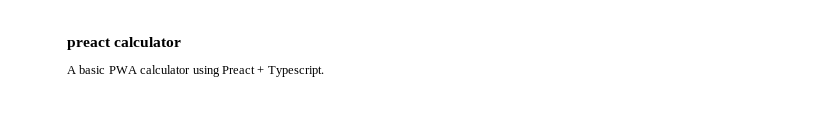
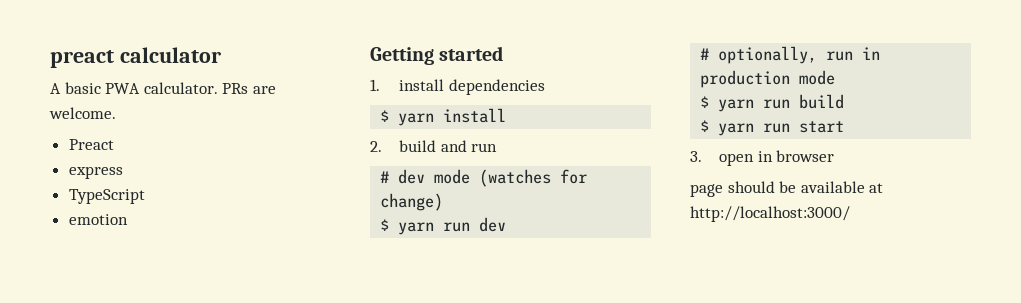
[140,65,324,77] calculator using Preact + Typescript. -> [143,82,276,94] [49,107,116,119] [68,139,114,150] [68,166,123,179] [68,189,145,204] [68,214,128,225] [370,46,504,65] [370,79,545,95] [380,108,507,126] [370,140,498,152] [380,169,588,187] [380,193,444,211] [380,217,507,235] [700,46,881,64] [700,70,836,88] [700,94,845,112] [700,120,845,136] [690,150,835,166] [690,181,884,197] [690,206,850,222] calculator. PRs are welcome. // Preact // express // TypeScript // emotion // Getting started // 1. install dependencies // $ yarn install // 2. build and run // # dev mode (watches for change) // $ yarn run dev // # optionally, run in production mode // $ yarn run build // $ yarn run start // 3. open in browser // page should be available at http://localhost:3000/

